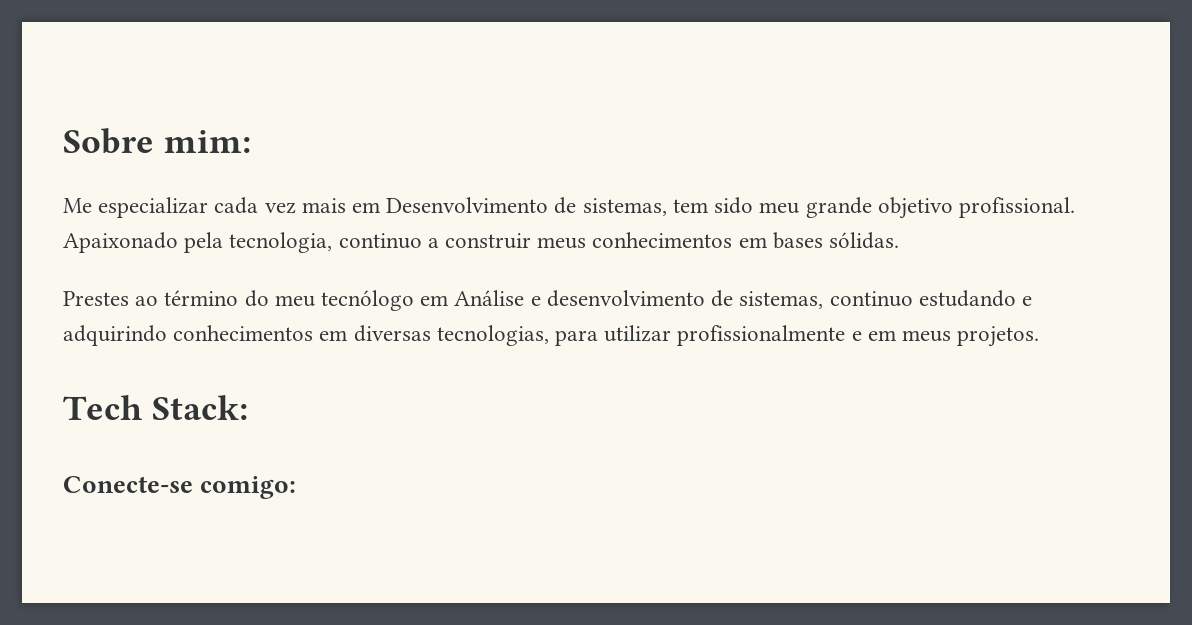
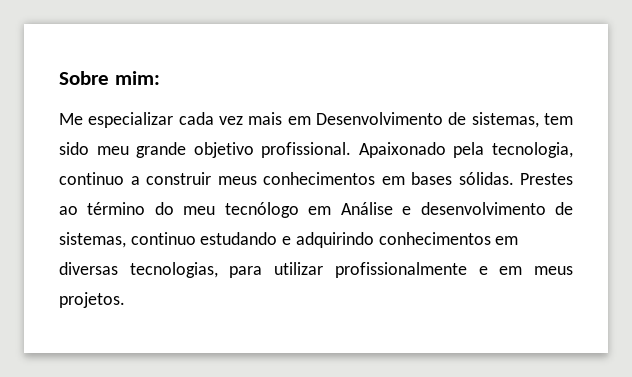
(900, 240) // -> (514, 178) none
[63,395,248,420] [63,476,297,499] // Tech Stack: // Conecte-se comigo: -> (125, 300) none

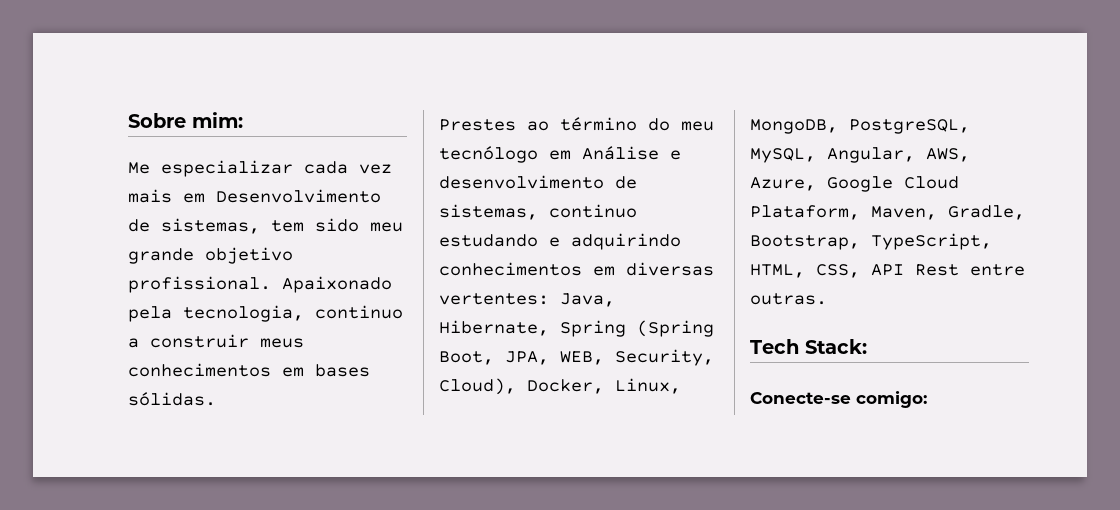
(514, 178) none -> (216, 399) //
[129,262,573,278] [59,292,125,308] tecnologias, para utilizar profissionalmente e em meus projetos. -> [439,293,615,307] [439,320,714,337] [439,349,714,366] [439,378,681,395] [750,119,970,134] [750,147,970,163] [750,176,959,192] [750,205,1025,220] [750,233,992,250] [750,264,1025,278] [750,293,827,305] [750,339,867,354] [750,391,927,408] vertentes: Java, Hibernate, Spring (Spring Boot, JPA, WEB, Security, Cloud), Docker, Linux, MongoDB, PostgreSQL, MySQL, Angular, AWS, Azure, Google Cloud Plataform, Maven, Gradle, Bootstrap, TypeScript, HTML, CSS, API Rest entre outras. // Tech Stack: // Conecte-se comigo:

